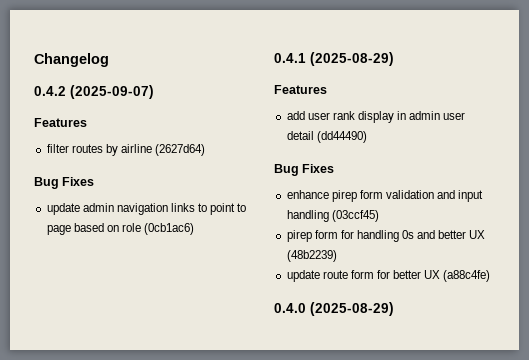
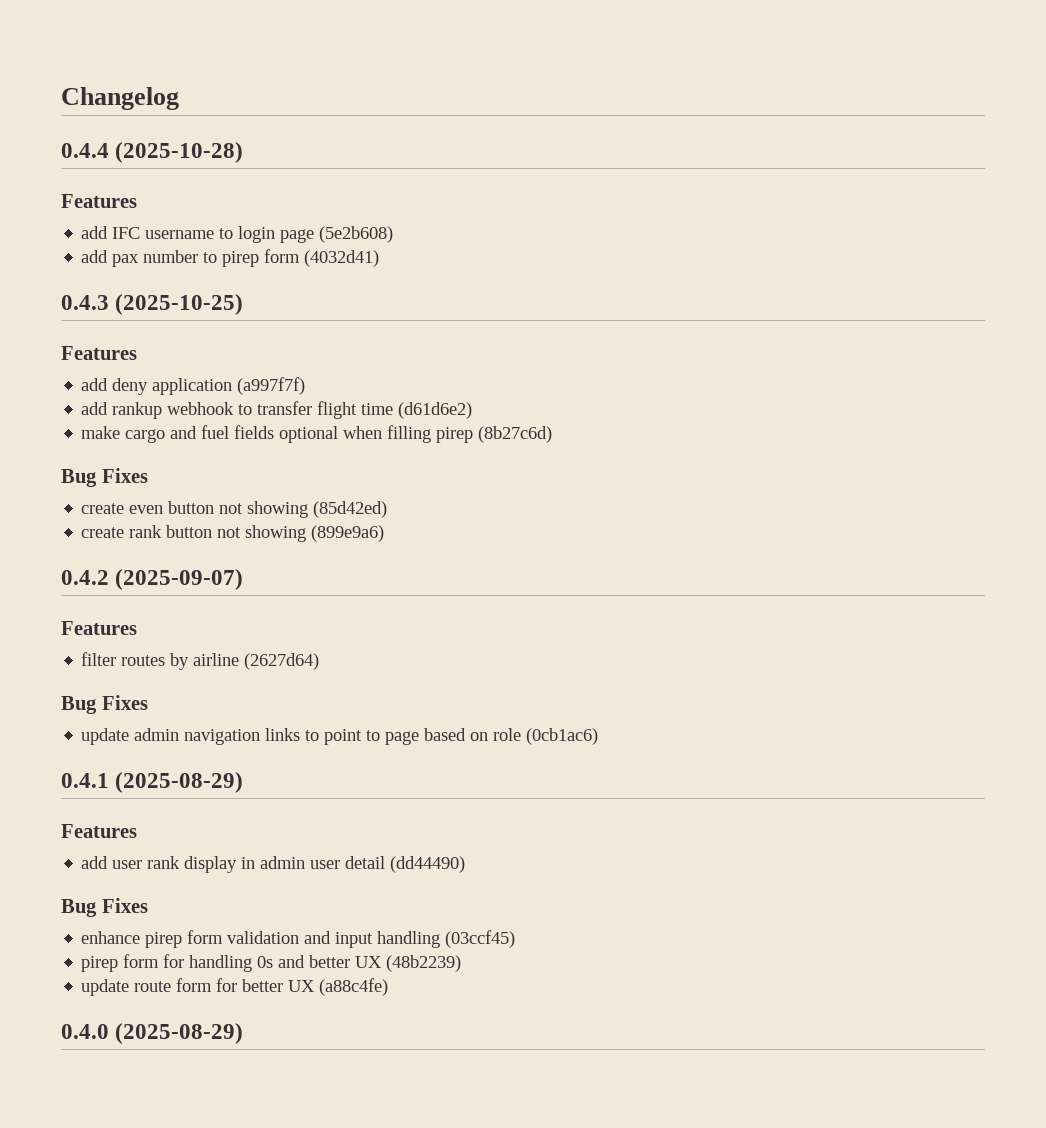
(109, 60) none -> [61,142,244,163] [61,194,137,208] [81,226,394,243] [81,249,380,267] [61,294,244,315] [61,346,137,360] [81,377,306,395] [81,401,473,419] [81,425,553,443] [61,468,148,487] [81,501,388,518] [81,525,385,542] // 0.4.4 (2025-10-28) // Features // add IFC username to login page (5e2b608) // add pax number to pirep form (4032d41) // 0.4.3 (2025-10-25) // Features // add deny application (a997f7f) // add rankup webhook to transfer flight time (d61d6e2) // make cargo and fuel fields optional when filling pirep (8b27c6d) // Bug Fixes // create even button not showing (85d42ed) // create rank button not showing (899e9a6)

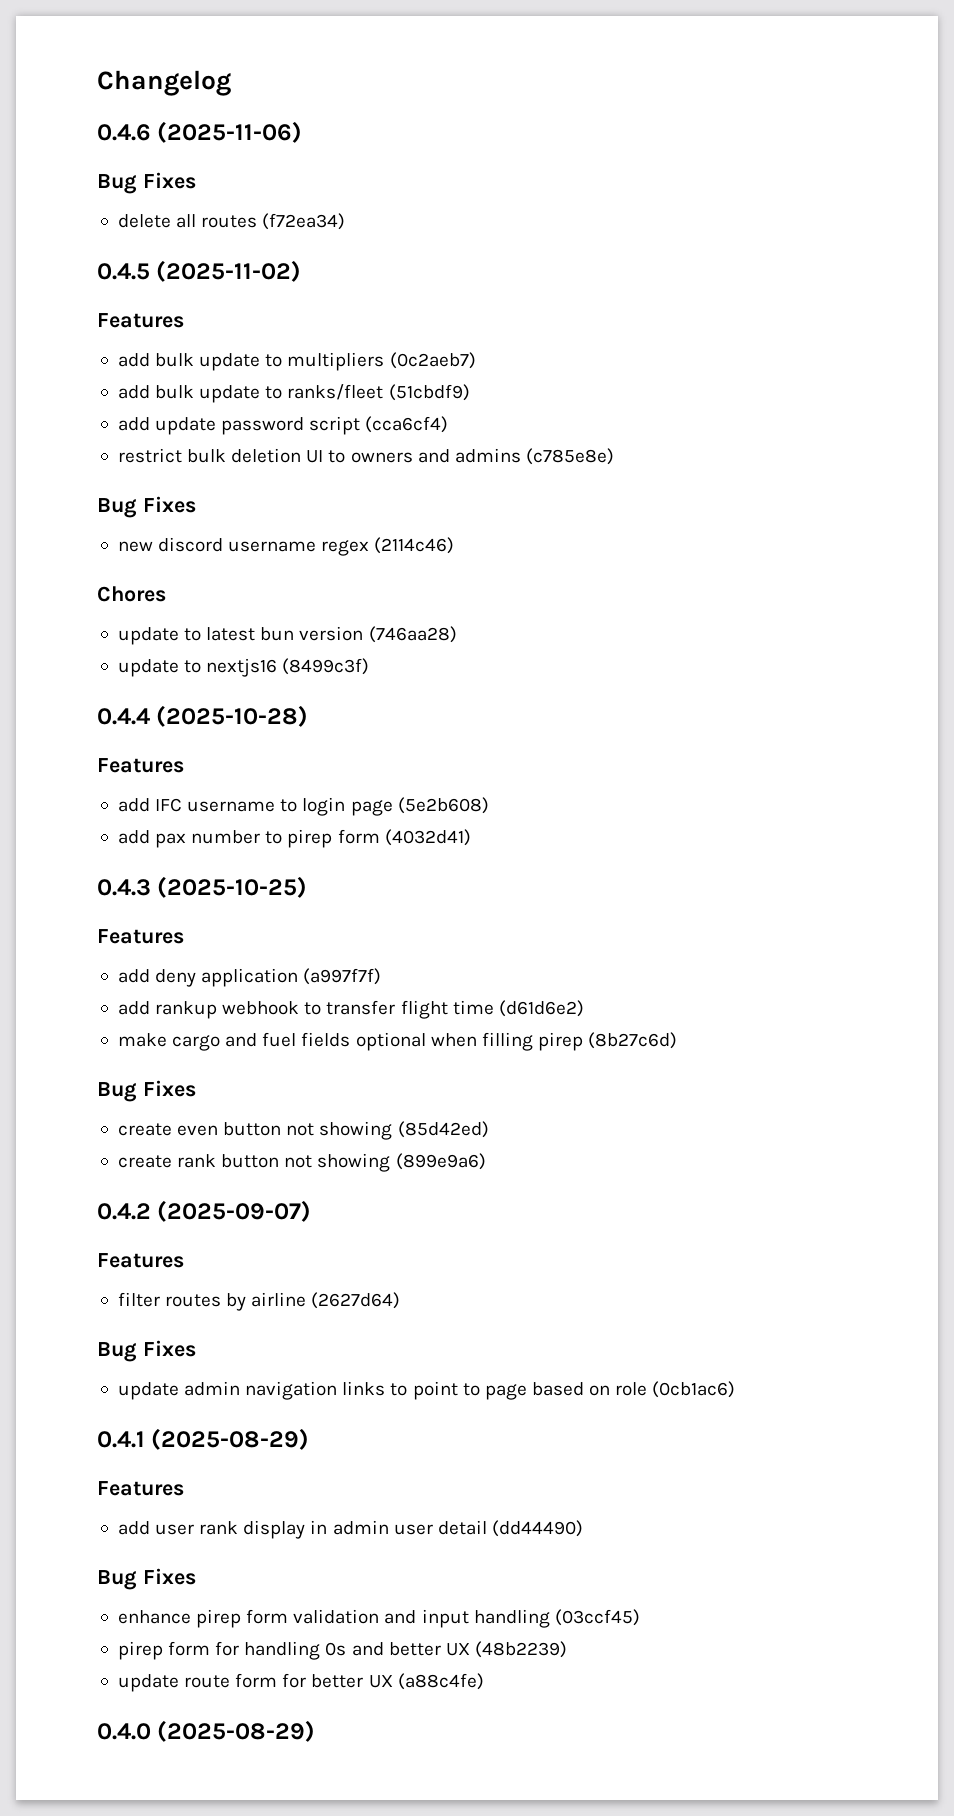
(179, 98) none -> [97,121,303,143] [97,172,196,194] [117,213,346,230] [97,260,302,282] [97,313,184,328] [117,352,476,371] [117,384,470,403] [117,416,449,435] [117,448,614,465] [97,496,196,518] [117,537,455,556] [97,586,166,602] [117,626,457,645] [117,658,370,677] // 0.4.6 (2025-11-06) // Bug Fixes // delete all routes (f72ea34) // 0.4.5 (2025-11-02) // Features // add bulk update to multipliers (0c2aeb7) // add bulk update to ranks/fleet (51cbdf9) // add update password script (cca6cf4) // restrict bulk deletion UI to owners and admins (c785e8e) // Bug Fixes // new discord username regex (2114c46) // Chores // update to latest bun version (746aa28) // update to nextjs16 (8499c3f)

